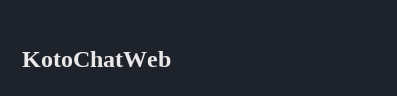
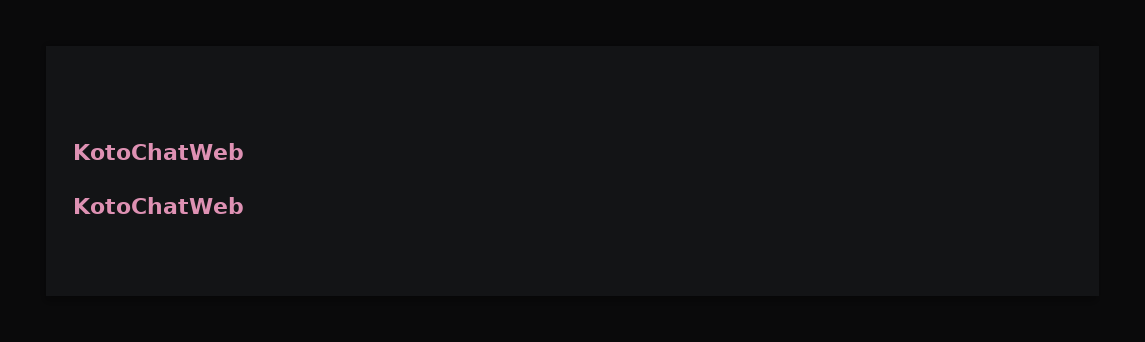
[22,51,171,67] KotoChatWeb -> [73,143,244,160] [73,197,244,214] KotoChatWeb // KotoChatWeb

